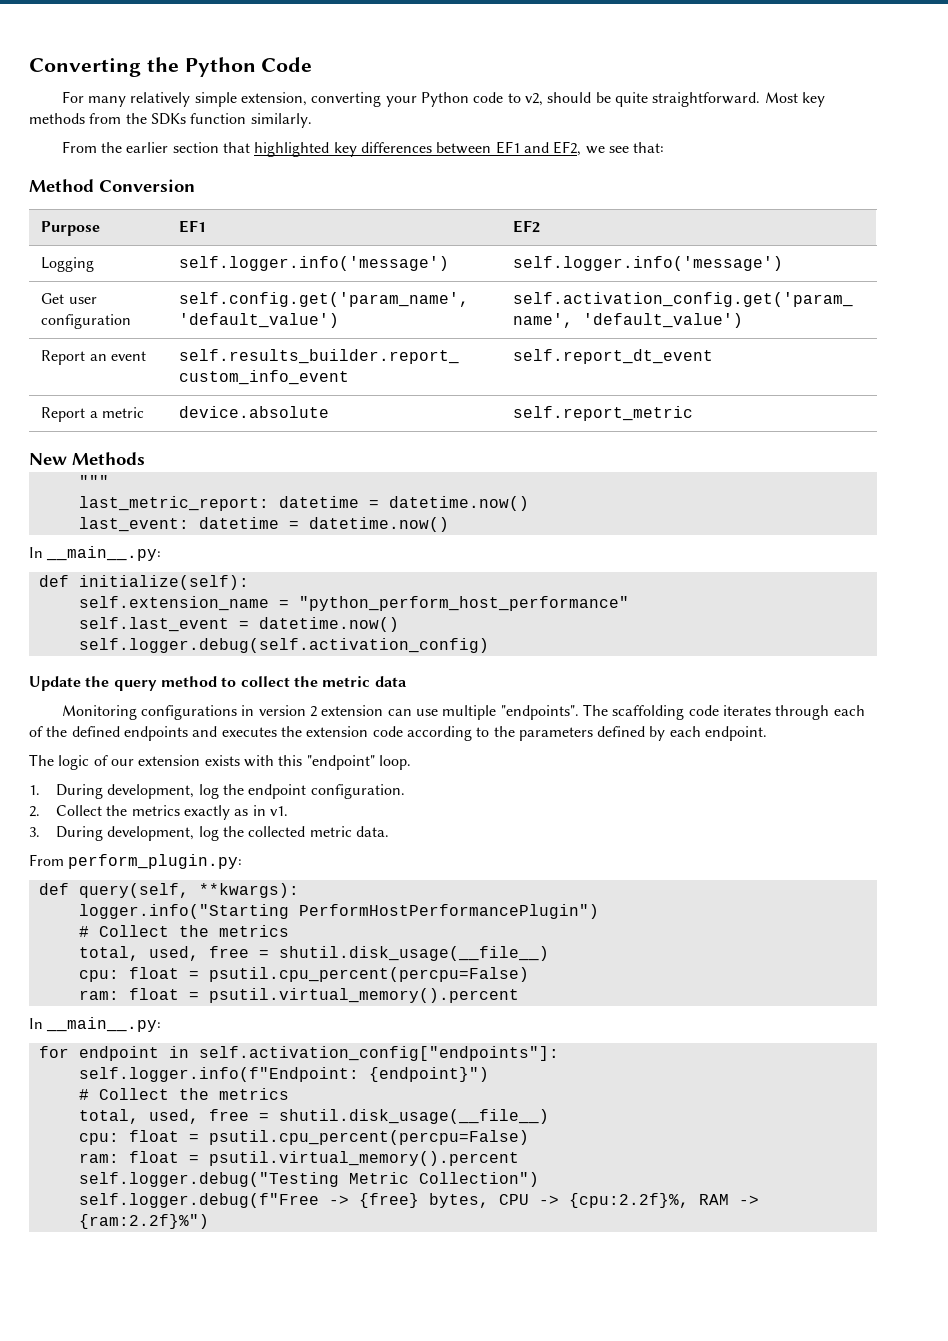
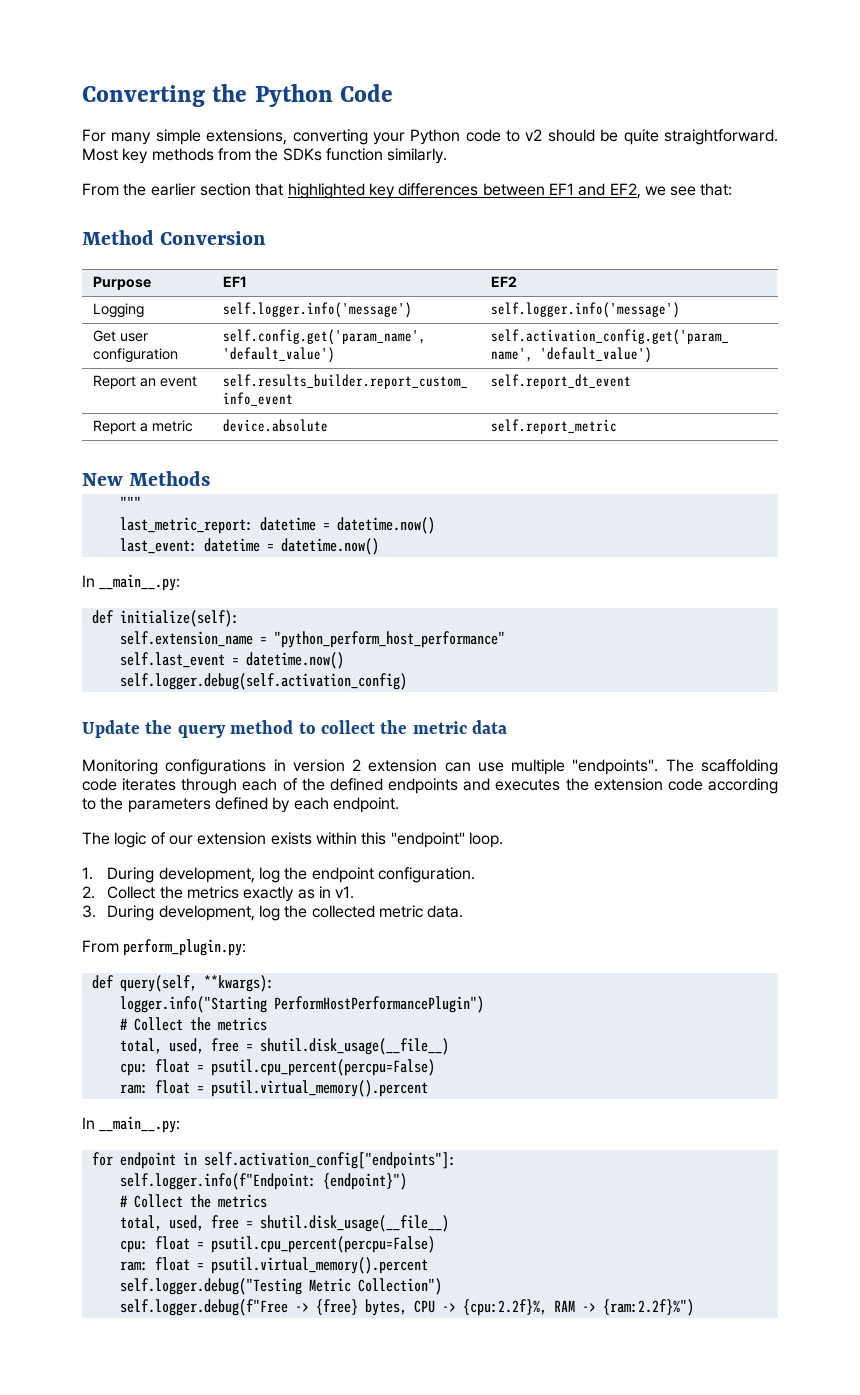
[130,92,308,107] relatively simple extension, -> [155,129,288,145] simple extensions,
[524,93,543,106] v2, -> [525,129,543,141] v2
[243,755,274,767] with -> [315,832,357,845] within

